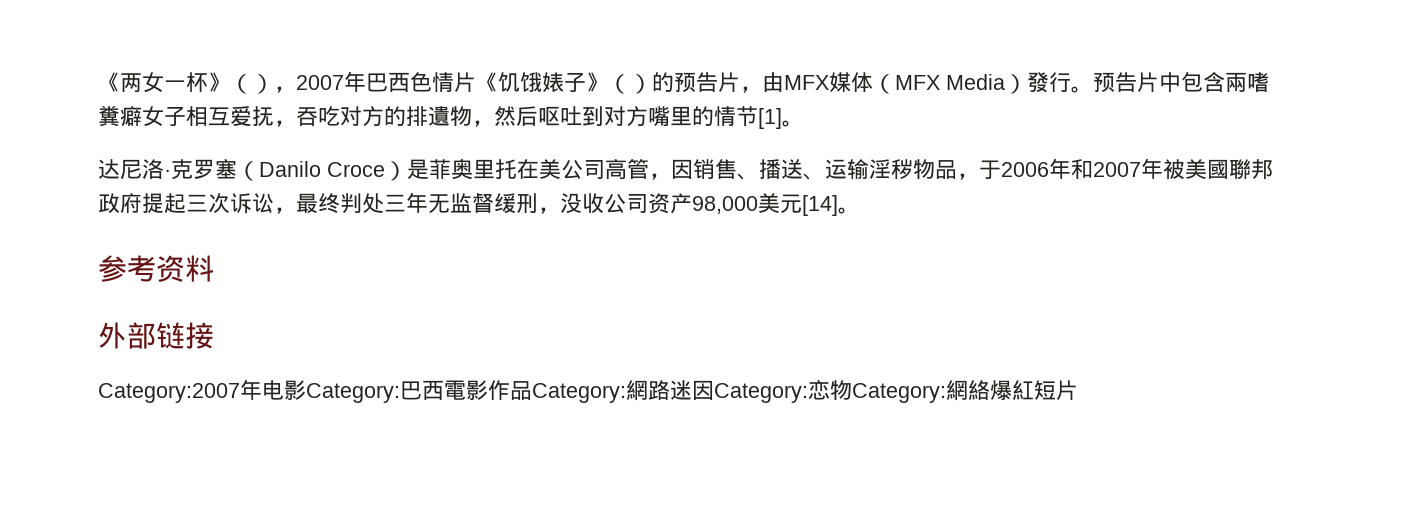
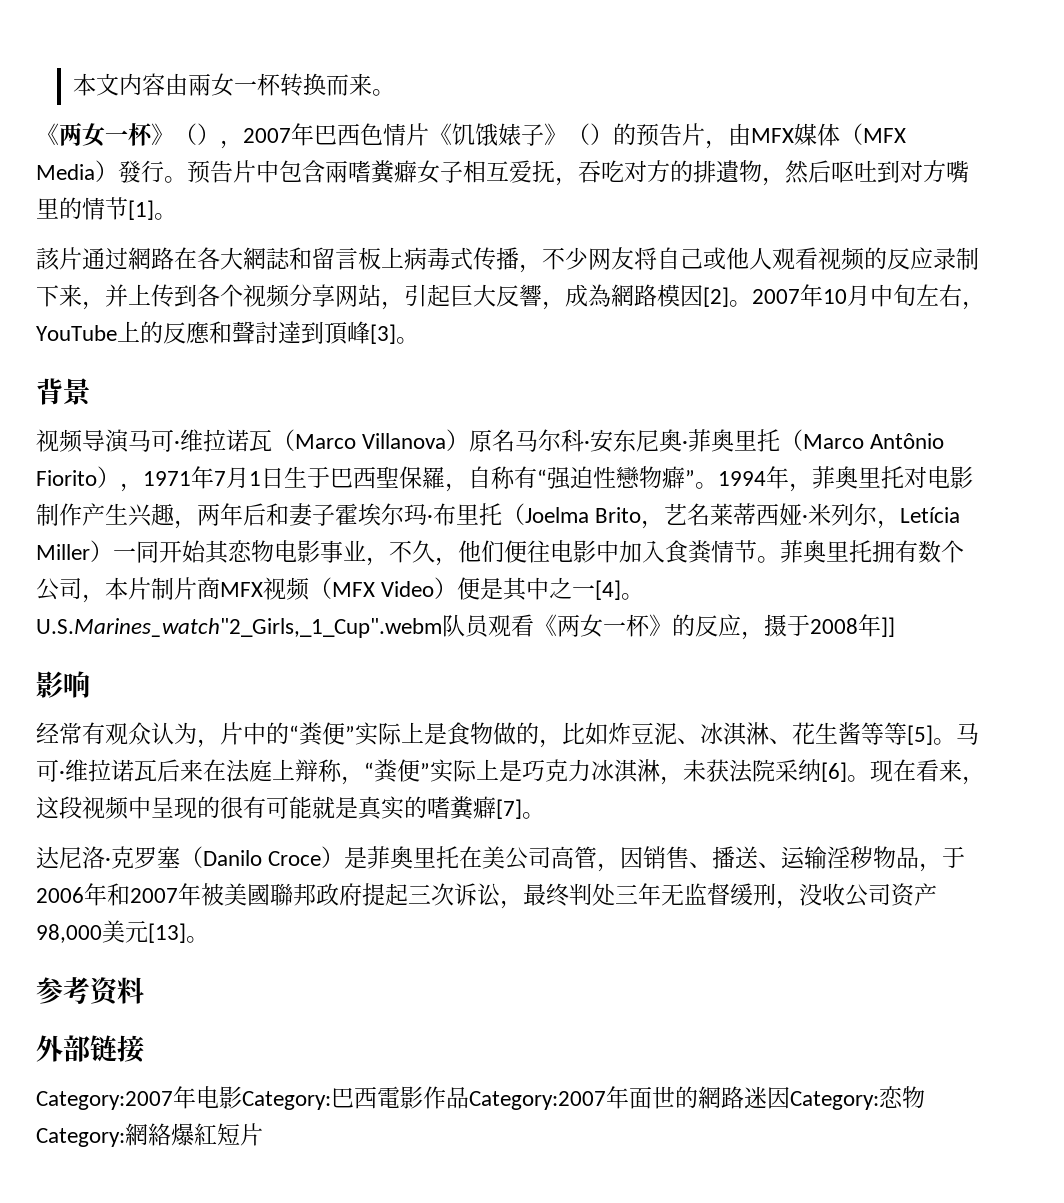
(98, 82) none -> [73,73,396,97] 本文内容由兩女一杯转换而来。 //
(804, 123) none -> [36,247,979,273] [36,284,985,310] [36,321,419,345] [36,378,91,406] [36,429,945,453] [36,466,973,492] [36,503,961,529] [36,540,964,566] [36,577,645,603] [36,614,895,640] [36,671,90,698] [36,722,979,748] [36,759,985,785] [36,796,545,820] // 該片通过網路在各大網誌和留言板上病毒式传播，不少网友将自己或他人观看视频的反应录制下来，并上传到各个视频分享网站，引起巨大反響，成為網路模因[2]。2007年10月中旬左右，YouTube上的反應和聲討達到頂峰[3]。 // 背景 // 视频导演马可·维拉诺瓦（Marco Villanova）原名马尔科·安东尼奥·菲奥里托（Marco Antônio Fiorito），1971年7月1日生于巴西聖保羅，自称有“强迫性戀物癖”。1994年，菲奥里托对电影制作产生兴趣，两年后和妻子霍埃尔玛·布里托（Joelma Brito，艺名莱蒂西娅·米列尔，Letícia Miller）一同开始其恋物电影事业，不久，他们便往电影中加入食粪情节。菲奥里托拥有数个公司，本片制片商MFX视频（MFX Video）便是其中之一[4]。U.S.Marines_watch"2_Girls,_1_Cup".webm队员观看《两女一杯》的反应，摄于2008年]] // 影响 // 经常有观众认为，片中的“粪便”实际上是食物做的，比如炸豆泥、冰淇淋、花生酱等等[5]。马可·维拉诺瓦后来在法庭上辩称，“粪便”实际上是巧克力冰淇淋，未获法院采纳[6]。现在看来，这段视频中呈现的很有可能就是真实的嗜糞癖[7]。
[802,195,838,216] [14] -> [148,923,186,943] [13]
[532,383,626,403] Category: -> [469,1086,698,1110] Category:2007年面世的

